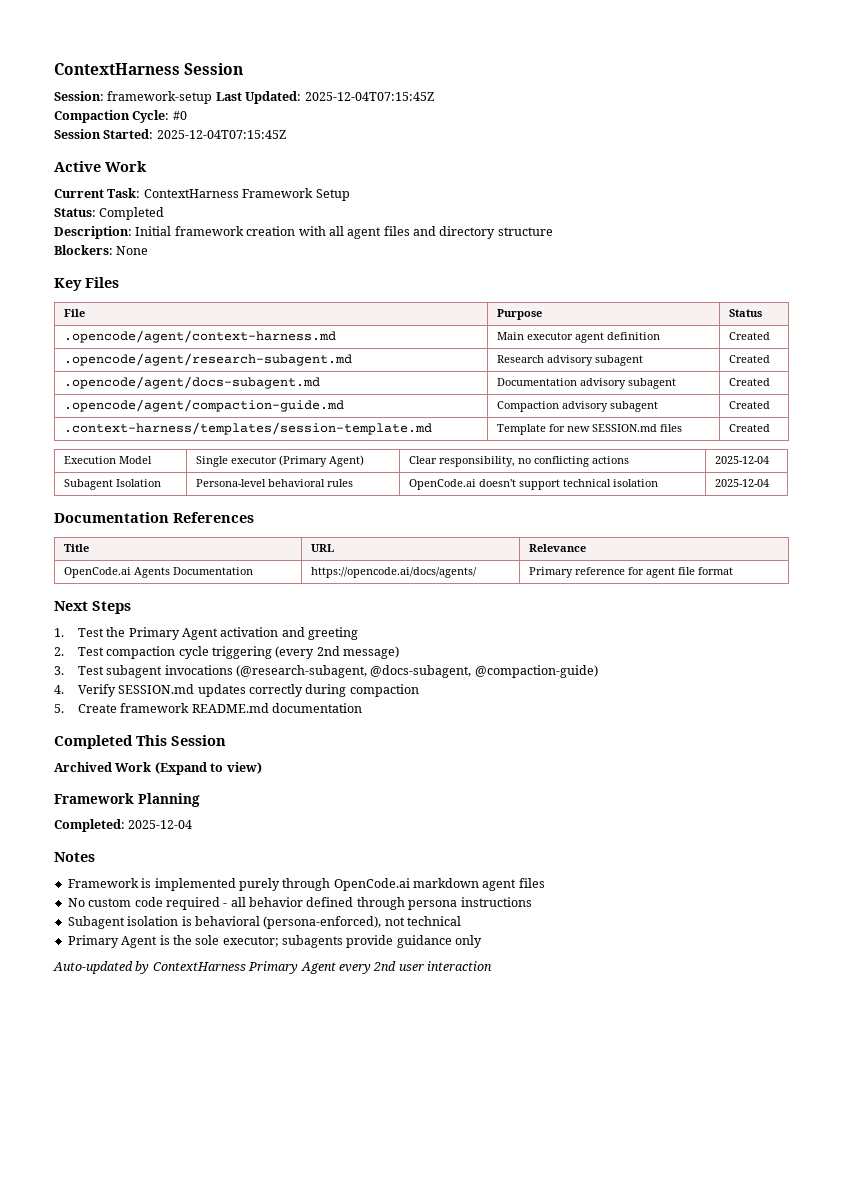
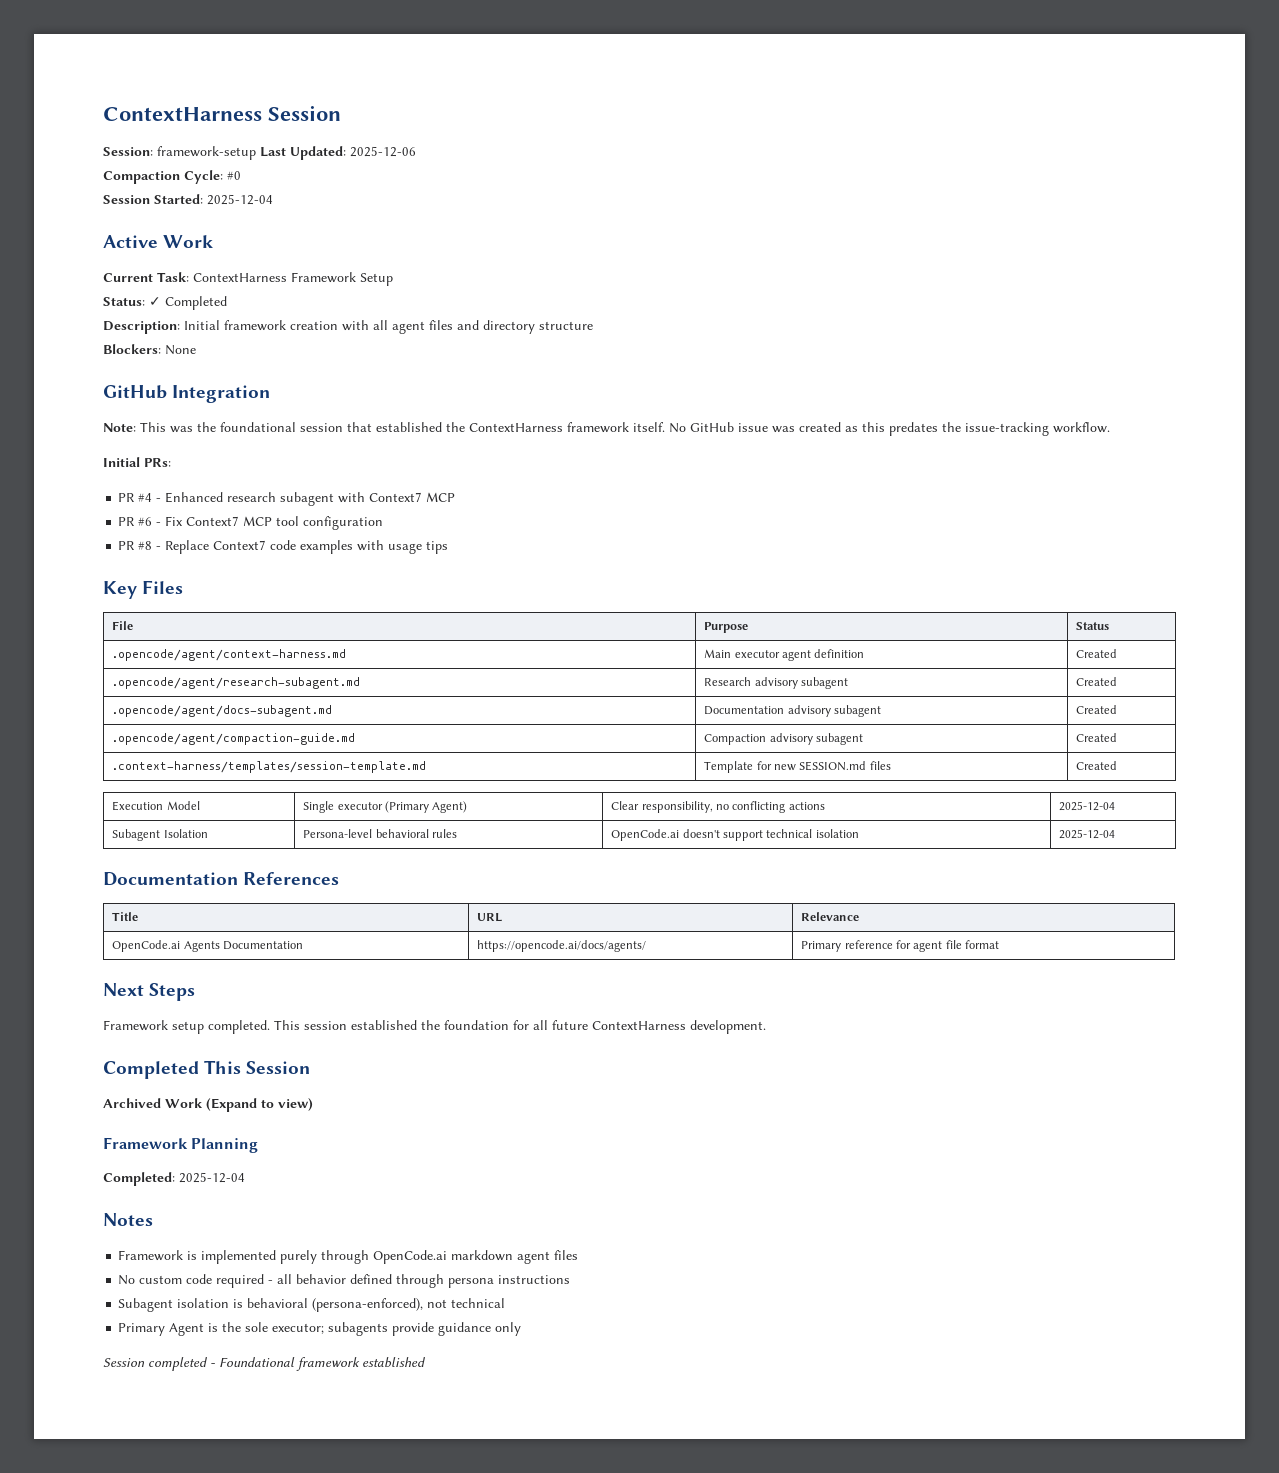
[304,92,434,101] 2025-12-04T07:15:45Z -> [350,146,416,157] 2025-12-06
[156,130,286,139] 2025-12-04T07:15:45Z -> [207,194,273,205] 2025-12-04
(96, 212) none -> [149,297,161,306] ✓
(149, 250) none -> [103,385,271,403] [103,422,1110,436] [103,457,171,467] [118,492,456,506] [118,516,384,530] [118,540,449,554] // GitHub Integration // Note: This was the foundational session that established the ContextHarness framework itself. No GitHub issue was created as this predates the issue-tracking workflow. // Initial PRs: // PR #4 - Enhanced research subagent with Context7 MCP // PR #6 - Fix Context7 MCP tool configuration // PR #8 - Replace Context7 code examples with usage tips
[54,627,359,640] [54,646,400,659] [54,665,598,678] [54,684,419,697] [54,703,362,713] 1. Test the Primary Agent activation and greeting // 2. Test compaction cycle triggering (every 2nd message) // 3. Test subagent invocations (@research-subagent, @docs-subagent, @compaction-guide) // 4. Verify SESSION.md updates correctly during compaction // 5. Create framework README.md documentation -> [103,1020,766,1034] Framework setup completed. This session established the foundation for all future ContextHarness development.
[53,961,492,974] Auto-updated by ContextHarness Primary Agent every 2nd user interaction -> [103,1357,426,1371] Session completed - Foundational framework established

